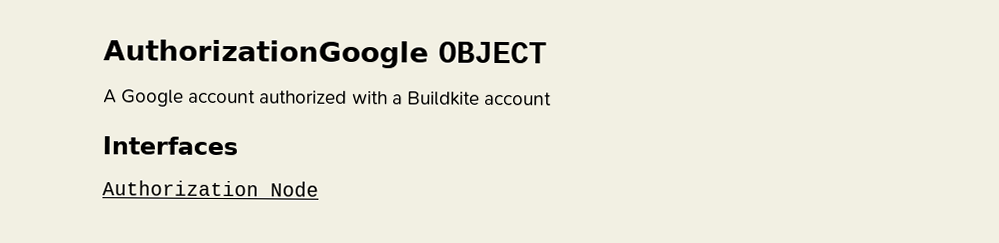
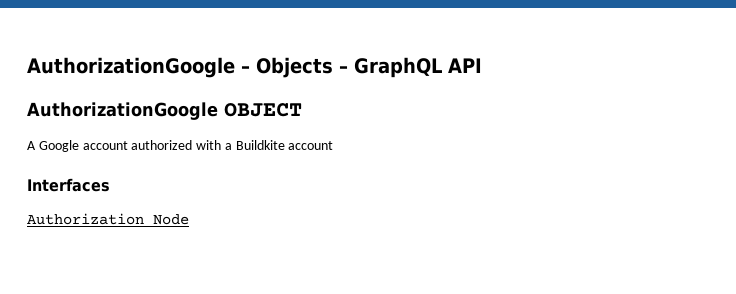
[103,39,429,69] AuthorizationGoogle -> [27,57,482,78] [27,102,218,120] AuthorizationGoogle – Objects – GraphQL API // AuthorizationGoogle

